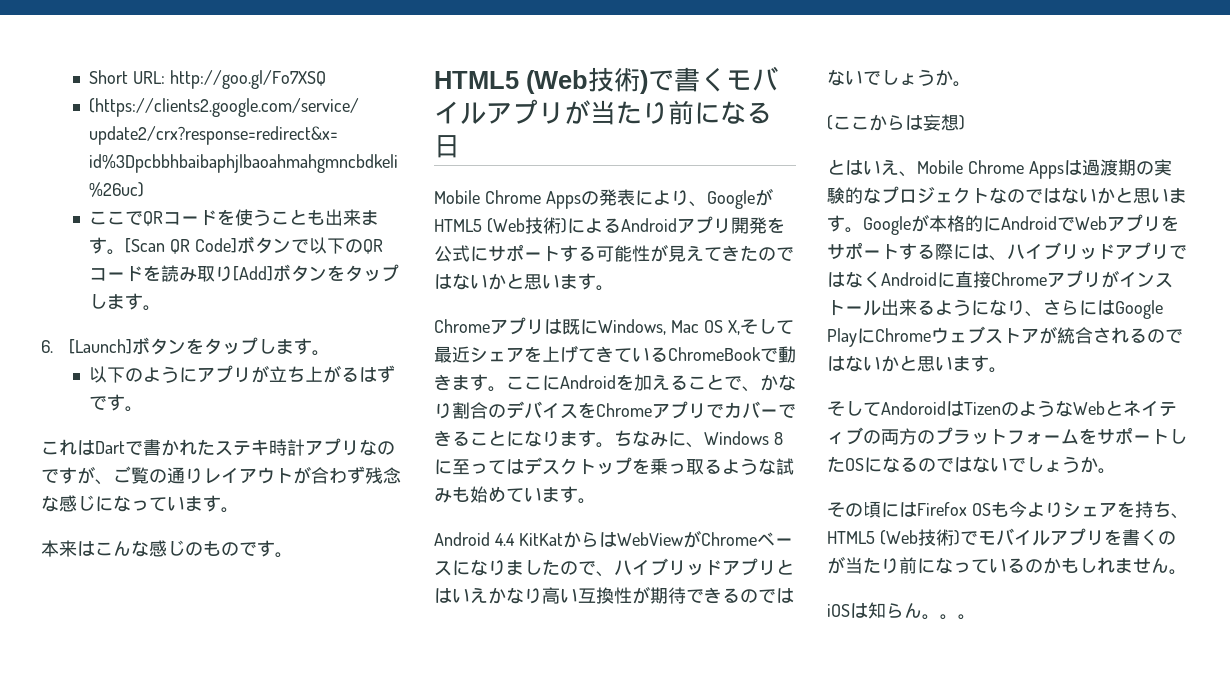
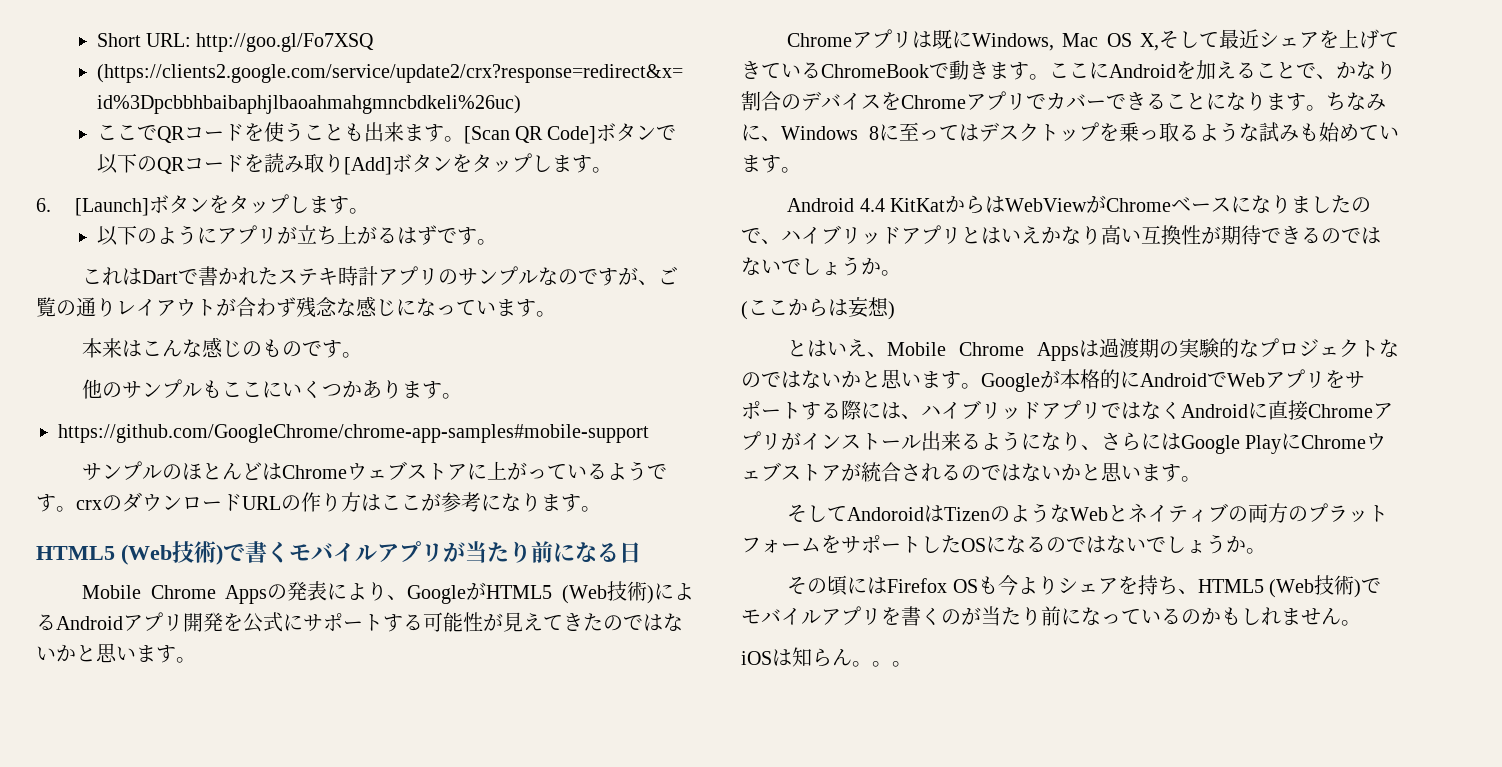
(359, 448) none -> [438,266,539,285] のサンプル
(293, 555) none -> [82,379,463,399] [58,424,649,443] [82,461,668,481] [36,492,601,512] // 他のサンプルもここにいくつかあります。 // https://github.com/GoogleChrome/chrome-app-samples#mobile-support // サンプルのほとんどはChromeウェブストアに上がっているようです。crxのダウンロードURLの作り方はここが参考になります。

